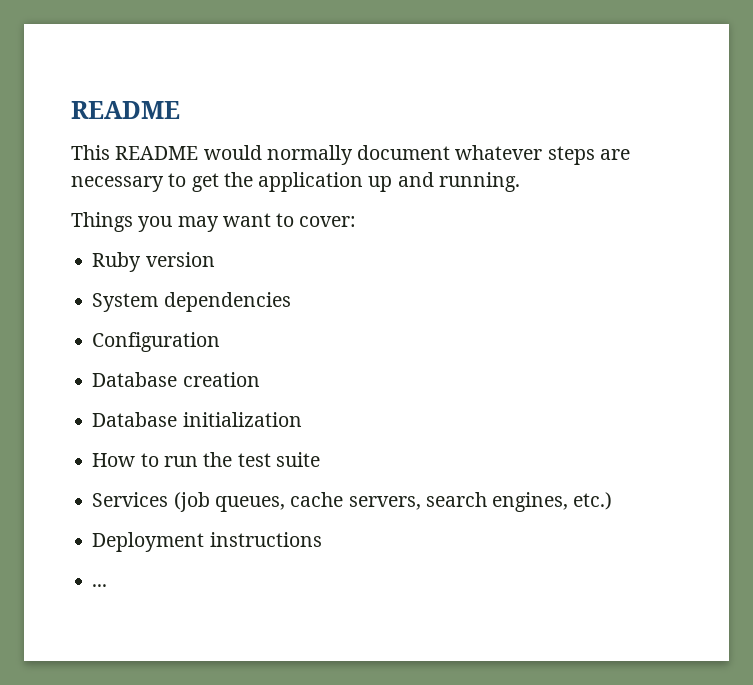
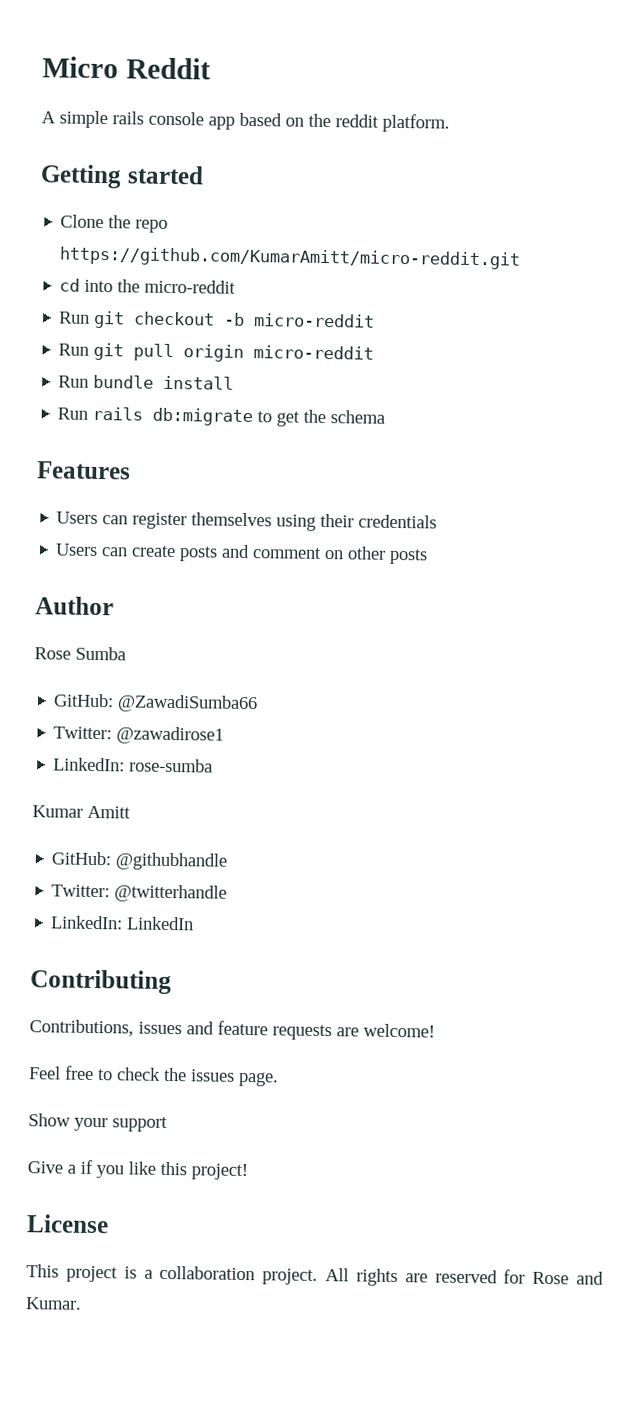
[71,101,180,119] [71,145,630,165] [71,172,520,192] [71,212,357,232] [92,252,215,272] [92,292,291,312] [92,332,221,352] [92,372,260,387] [92,412,302,427] [92,452,320,467] [92,492,613,512] [92,532,322,552] [92,584,108,587] README // This README would normally document whatever steps are necessary to get the application up and running. // Things you may want to cover: // Ruby version // System dependencies // Configuration // Database creation // Database initialization // How to run the test suite // Services (job queues, cache servers, search engines, etc.) // Deployment instructions // ... -> [42,56,211,80] [41,110,450,133] [40,164,204,189] [60,214,169,233] [59,246,522,270] [59,278,237,294] [59,310,376,329] [58,342,375,362] [58,374,235,390] [57,406,386,427] [36,461,131,480] [56,511,438,531] [55,543,429,565] [35,596,114,616] [34,646,126,661] [53,693,259,714] [53,726,225,745] [53,757,214,773] [32,805,131,819] [51,851,229,871] [51,884,228,903] [50,915,195,931] [30,969,172,995] [29,1019,435,1041] [28,1065,279,1087] [28,1113,168,1132] [27,1159,248,1181] [26,1214,109,1234] [26,1264,604,1287] [25,1297,82,1310] Micro Reddit // A simple rails console app based on the reddit platform. // Getting started // Clone the repo https://github.com/KumarAmitt/micro-reddit.git // cd into the micro-reddit // Run git checkout -b micro-reddit // Run git pull origin micro-reddit // Run bundle install // Run rails db:migrate to get the schema // Features // Users can register themselves using their credentials // Users can create posts and comment on other posts // Author // Rose Sumba // GitHub: @ZawadiSumba66 // Twitter: @zawadirose1 // LinkedIn: rose-sumba // Kumar Amitt // GitHub: @githubhandle // Twitter: @twitterhandle // LinkedIn: LinkedIn // Contributing // Contributions, issues and feature requests are welcome! // Feel free to check the issues page. // Show your support // Give a if you like this project! // License // This project is a collaboration project. All rights are reserved for Rose and Kumar.

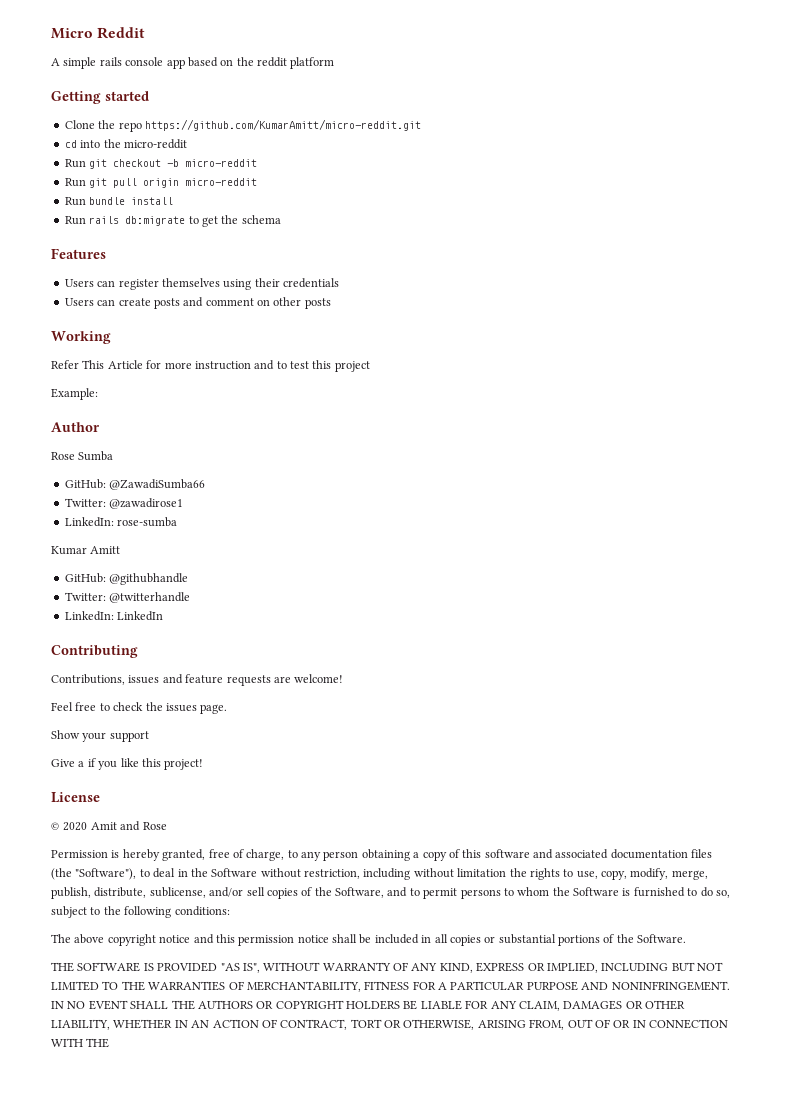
[382,113,450,133] platform. -> [290,57,335,69] platform
(429, 556) none -> [51,331,111,344] [51,360,370,372] [51,388,98,400] // Working // Refer This Article for more instruction and to test this project // Example:
[26,1264,604,1287] [25,1297,82,1310] This project is a collaboration project. All rights are reserved for Rose and Kumar. -> [51,821,167,831] [51,849,713,861] [51,868,708,880] [51,887,730,899] [51,906,230,918] [51,934,687,946] [51,962,723,973] [51,981,730,992] [51,1000,685,1011] [51,1019,728,1030] [51,1038,110,1048] © 2020 Amit and Rose // Permission is hereby granted, free of charge, to any person obtaining a copy of this software and associated documentation files (the "Software"), to deal in the Software without restriction, including without limitation the rights to use, copy, modify, merge, publish, distribute, sublicense, and/or sell copies of the Software, and to permit persons to whom the Software is furnished to do so, subject to the following conditions: // The above copyright notice and this permission notice shall be included in all copies or substantial portions of the Software. // THE SOFTWARE IS PROVIDED "AS IS", WITHOUT WARRANTY OF ANY KIND, EXPRESS OR IMPLIED, INCLUDING BUT NOT LIMITED TO THE WARRANTIES OF MERCHANTABILITY, FITNESS FOR A PARTICULAR PURPOSE AND NONINFRINGEMENT. IN NO EVENT SHALL THE AUTHORS OR COPYRIGHT HOLDERS BE LIABLE FOR ANY CLAIM, DAMAGES OR OTHER LIABILITY, WHETHER IN AN ACTION OF CONTRACT, TORT OR OTHERWISE, ARISING FROM, OUT OF OR IN CONNECTION WITH THE

